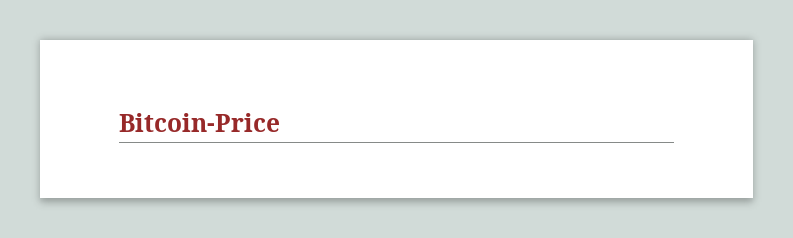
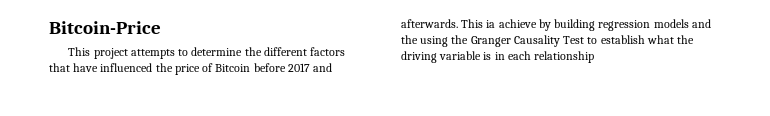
(280, 122) none -> [68,47,346,59] [49,63,333,75] [401,19,711,31] [401,35,695,47] [401,51,595,63] // This project attempts to determine the different factors that have influenced the price of Bitcoin before 2017 and afterwards. This ia achieve by building regression models and the using the Granger Causality Test to establish what the driving variable is in each relationship

